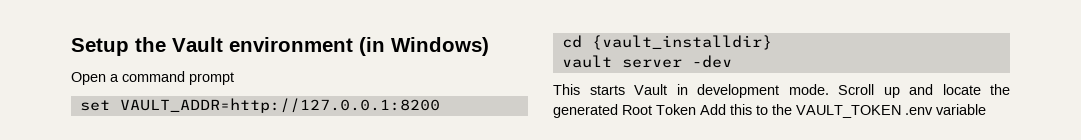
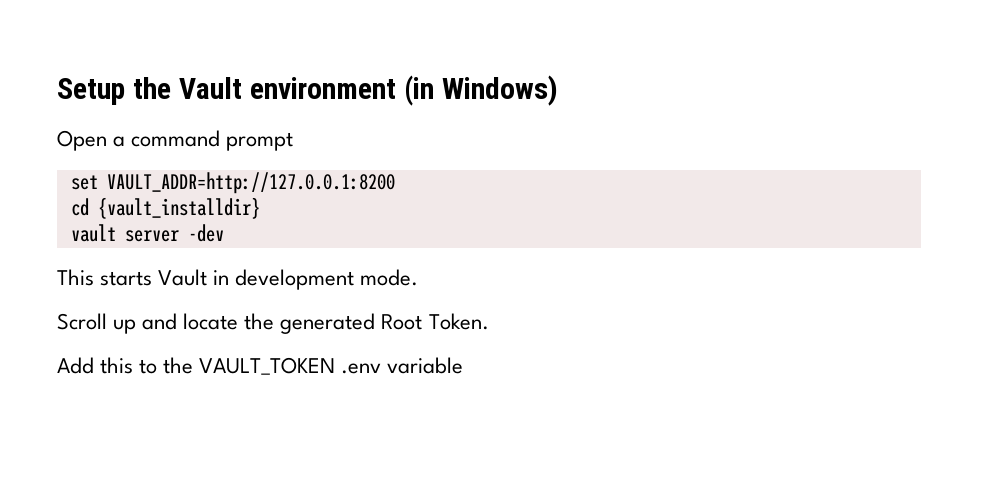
(829, 89) none -> (419, 277) //
[656,104,696,115] Token -> [428,313,489,330] Token. //

